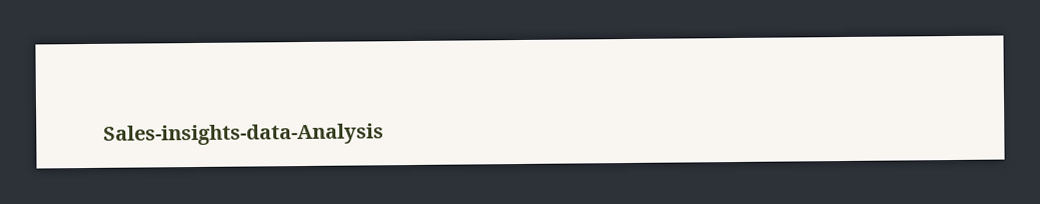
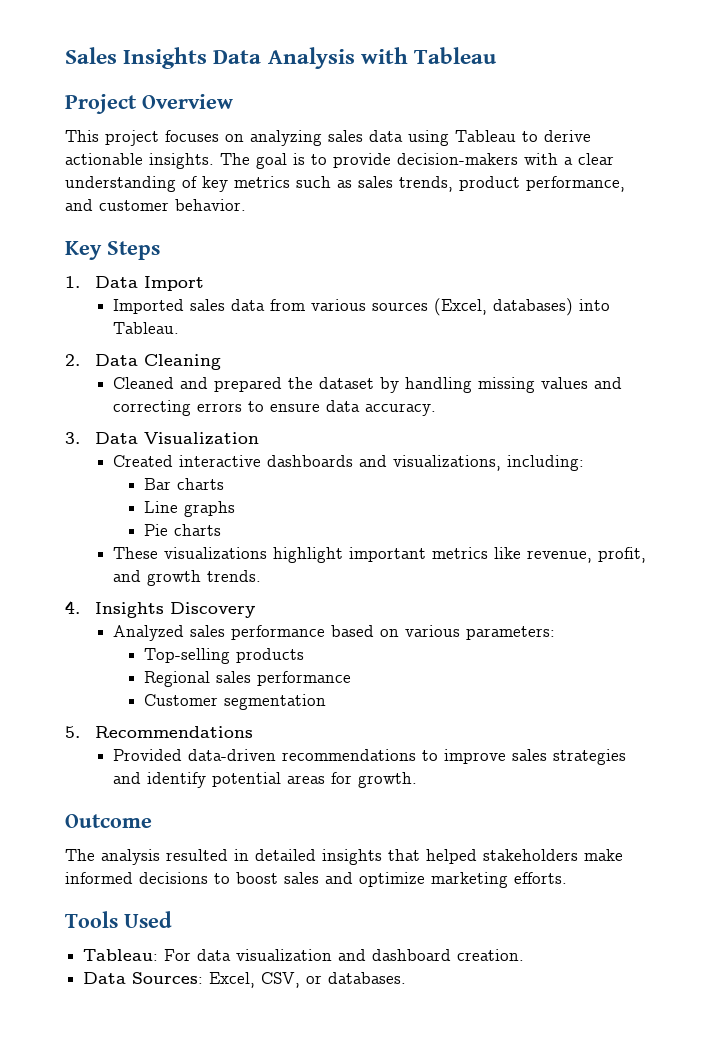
[103,123,384,146] Sales-insights-data-Analysis -> [65,47,498,69] [65,94,233,114] [65,130,591,146] [65,153,614,169] [65,176,625,192] [65,199,246,211] [65,241,160,260] [65,276,205,291] [113,298,611,316] [113,322,180,334] [65,354,222,370] [113,377,623,393] [113,400,437,416] [65,432,260,445] [113,455,585,471] [143,478,224,490] [143,501,235,517] [143,524,221,536] [113,547,647,563] [113,570,262,586] [65,601,256,618] [113,625,556,641] [143,648,304,664] [143,671,351,687] [143,694,326,710] [65,726,254,738] [113,749,627,765] [113,772,418,788] [65,814,152,828] [65,849,623,865] [65,872,567,888] [65,911,172,928] [83,949,525,961] [83,972,407,988] Sales Insights Data Analysis with Tableau // Project Overview // This project focuses on analyzing sales data using Tableau to derive actionable insights. The goal is to provide decision-makers with a clear understanding of key metrics such as sales trends, product performance, and customer behavior. // Key Steps // 1. Data Import // Imported sales data from various sources (Excel, databases) into Tableau. // 2. Data Cleaning // Cleaned and prepared the dataset by handling missing values and correcting errors to ensure data accuracy. // 3. Data Visualization // Created interactive dashboards and visualizations, including: // Bar charts // Line graphs // Pie charts // These visualizations highlight important metrics like revenue, profit, and growth trends. // 4. Insights Discovery // Analyzed sales performance based on various parameters: // Top-selling products // Regional sales performance // Customer segmentation // 5. Recommendations // Provided data-driven recommendations to improve sales strategies and identify potential areas for growth. // Outcome // The analysis resulted in detailed insights that helped stakeholders make informed decisions to boost sales and optimize marketing efforts. // Tools Used // Tableau: For data visualization and dashboard creation. // Data Sources: Excel, CSV, or databases.

